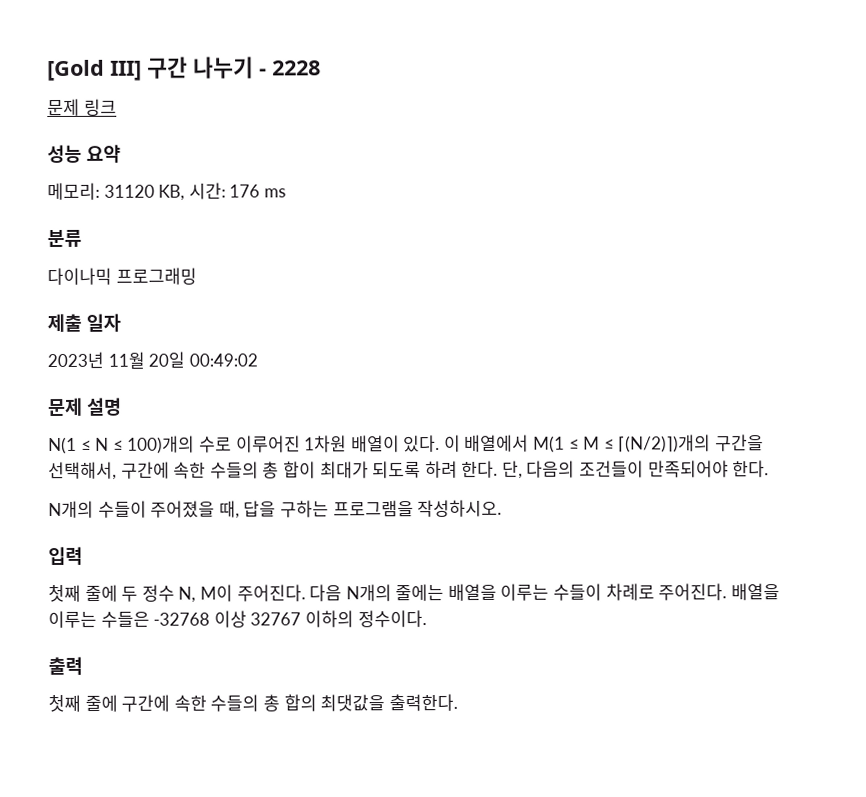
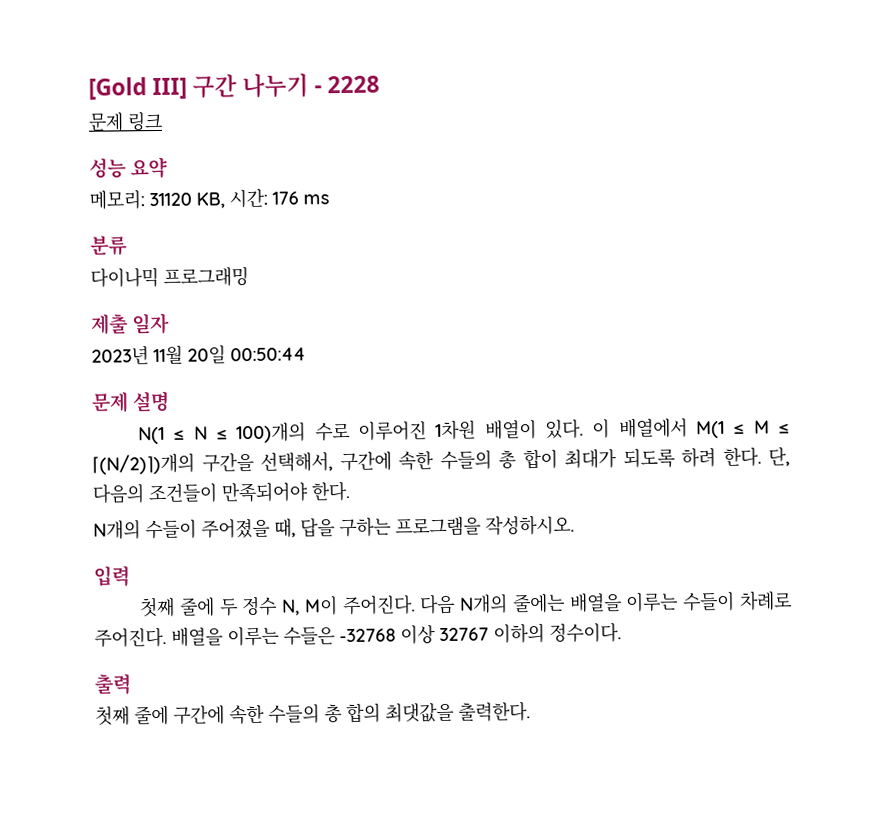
[188,353,258,367] 00:49:02 -> [230,347,306,362] 00:50:44

